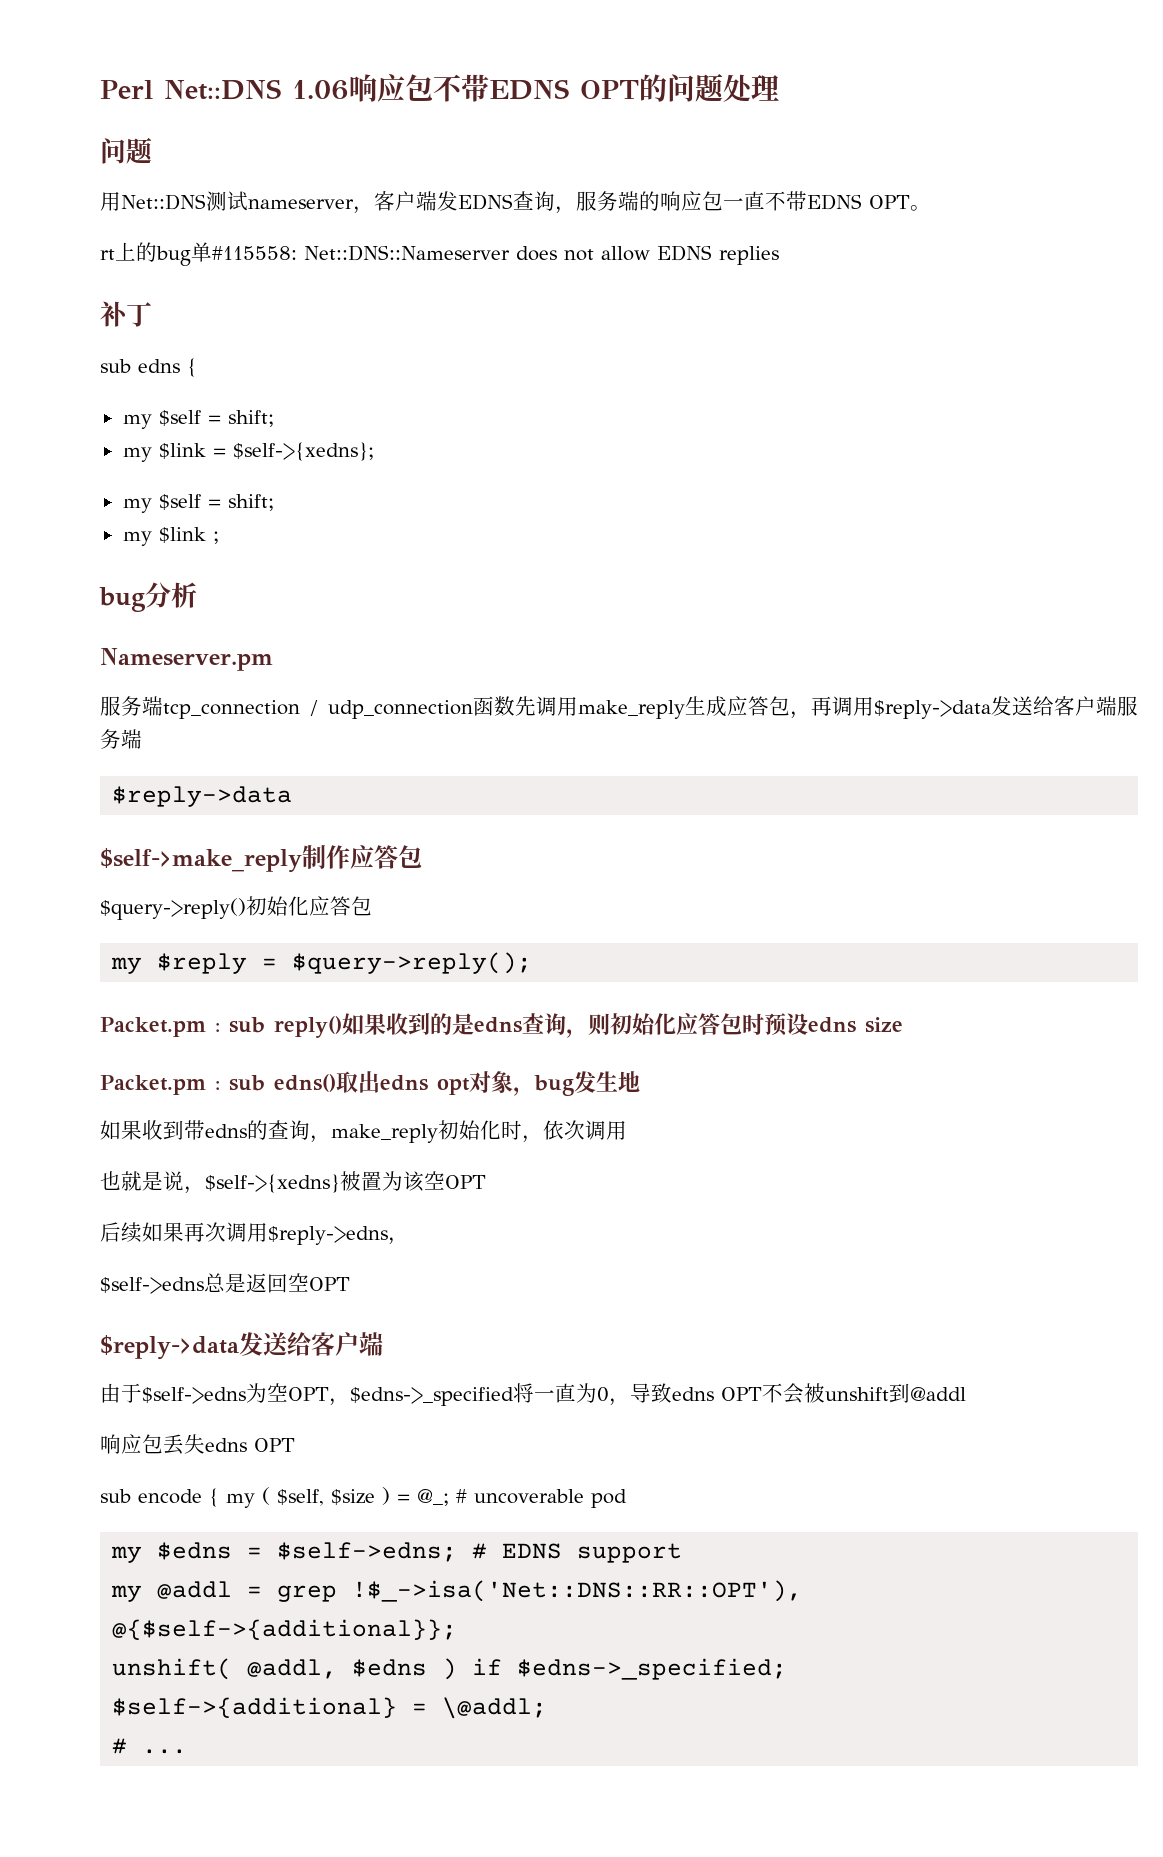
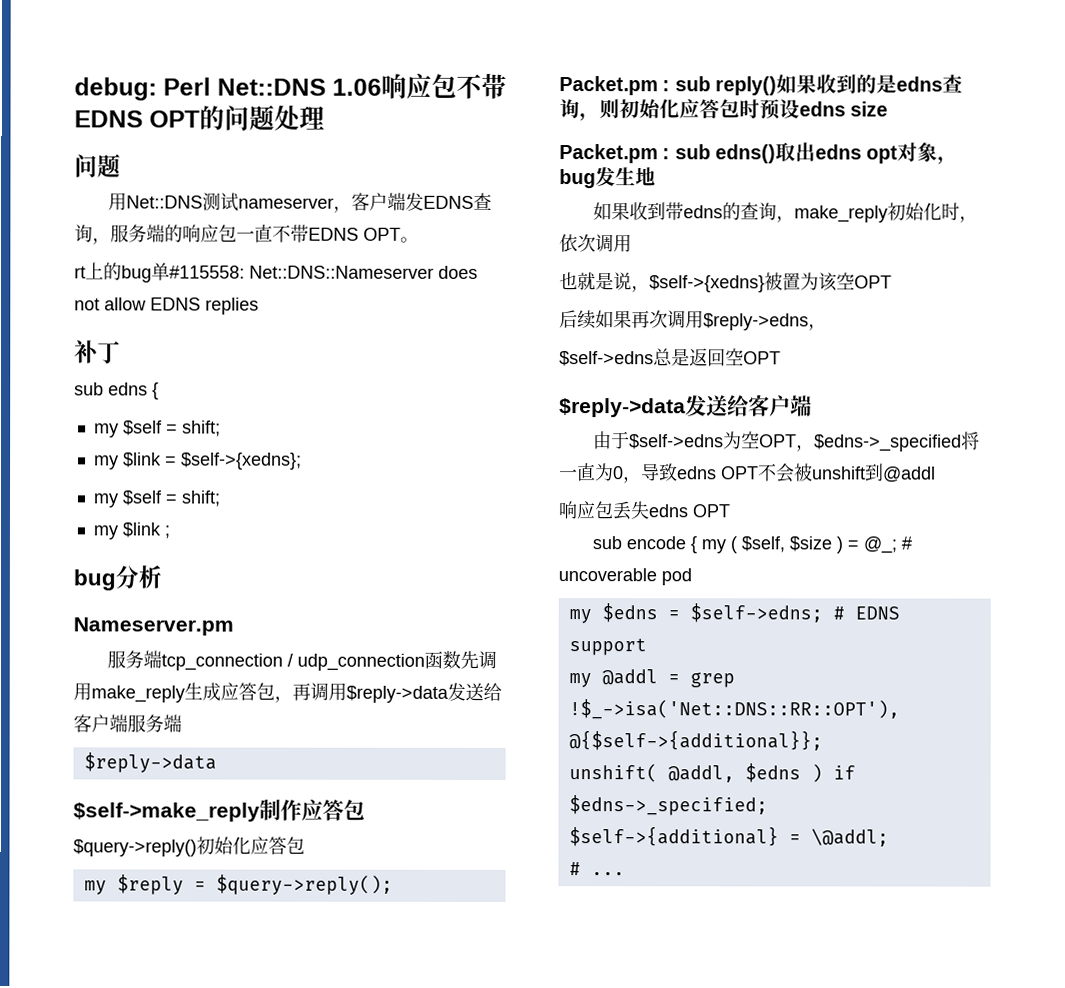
(100, 89) none -> [74,77,157,101] debug:

